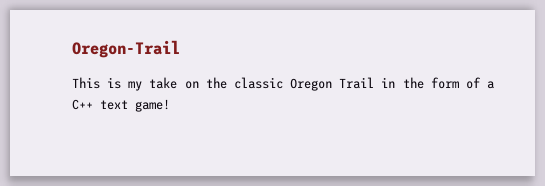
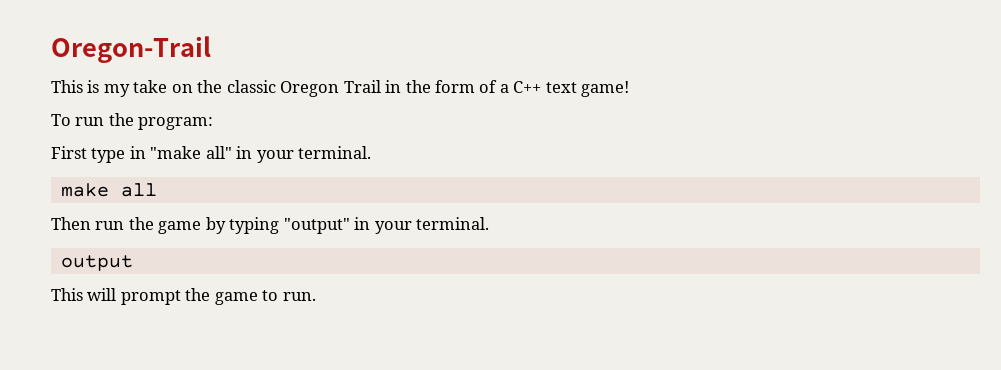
(170, 105) none -> [51,113,214,130] [51,146,372,163] [60,183,157,197] [51,217,490,234] [60,255,133,271] [51,288,316,305] // To run the program: // First type in "make all" in your terminal. // make all // Then run the game by typing "output" in your terminal. // output // This will prompt the game to run.

